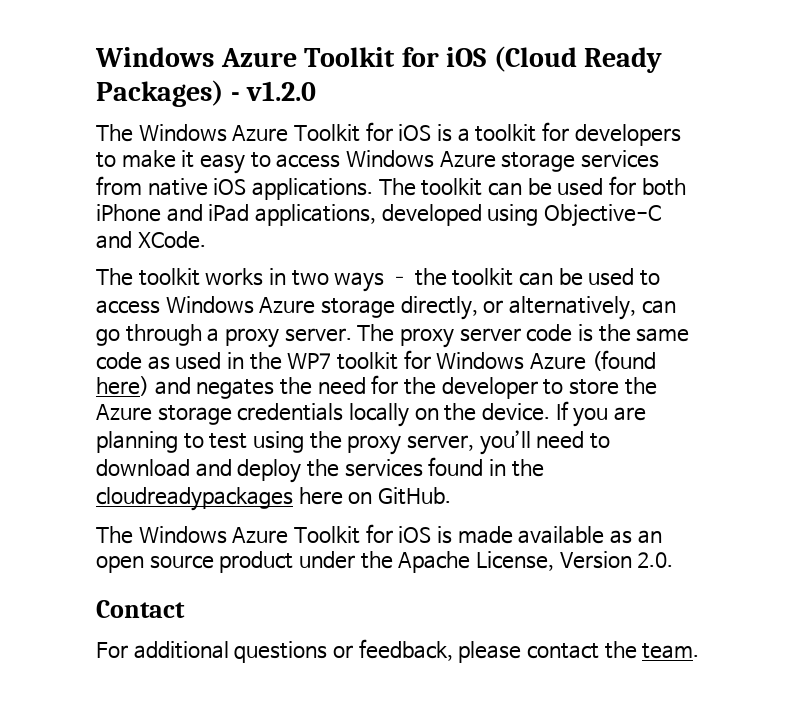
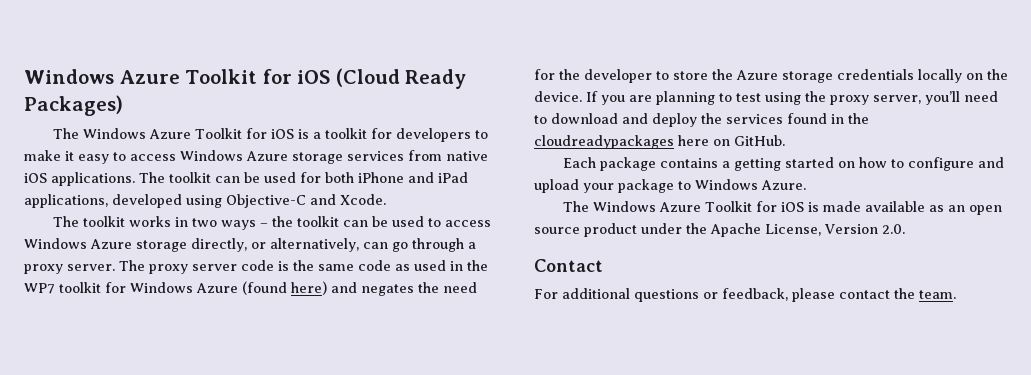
[230,81,317,101] - v1.2.0 -> (123, 105) none
[137,231,206,249] XCode. -> [340,194,386,205] Xcode.
(451, 496) none -> [562,157,1004,171] [534,179,806,193] // Each package contains a getting started on how to configure and upload your package to Windows Azure.

